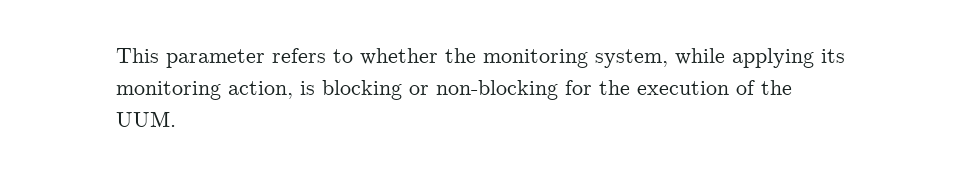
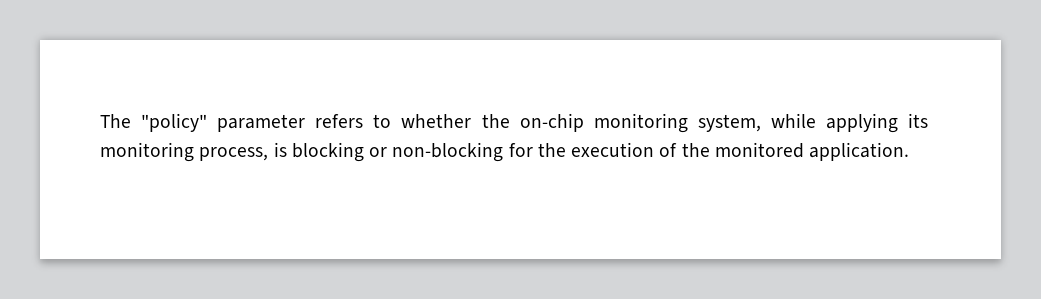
[116,48,159,63] This -> [100,113,208,132] The "policy"
(476, 55) none -> [519,113,584,132] on-chip
[228,81,293,99] action, -> [199,147,269,161] process,
[116,111,176,127] UUM. -> [714,142,910,161] monitored application.

